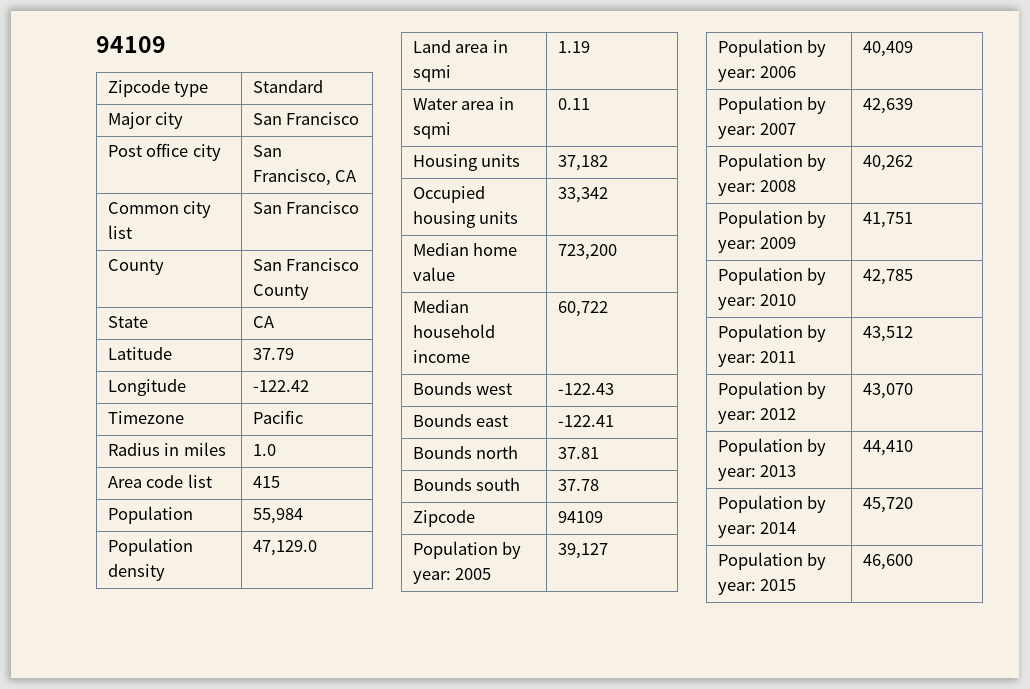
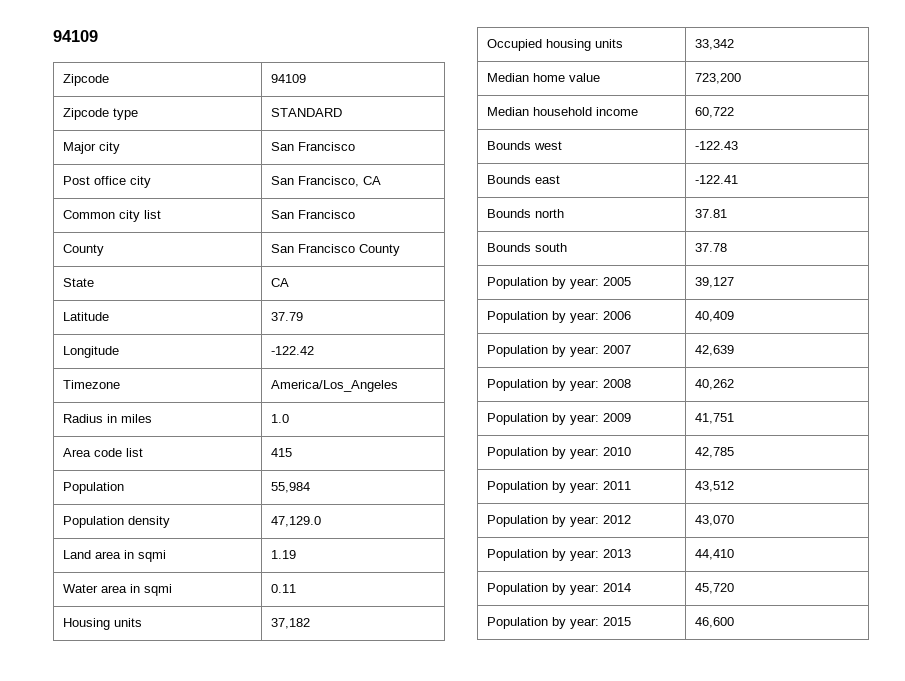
[96,36,166,53] 94109 -> [53,30,98,42] [63,74,110,86] [271,74,307,83] 94109 // Zipcode | 94109
[252,80,323,93] Standard -> [271,108,343,117] STANDARD
[252,410,303,424] Pacific -> [271,380,399,392] America/Los_Angeles
[412,510,475,527] [557,511,603,523] // Zipcode | 94109 -> (728, 247) none

